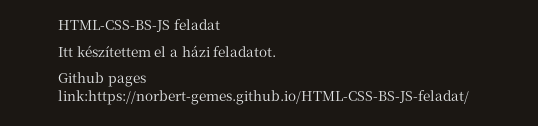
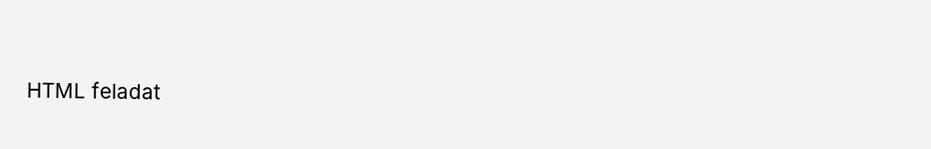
[58,20,170,32] HTML-CSS-BS-JS -> [26,82,86,99] HTML
[58,45,277,57] [58,72,146,87] [58,90,469,105] // Itt készítettem el a házi feladatot. // Github pages link:https://norbert-gemes.github.io/HTML-CSS-BS-JS-feladat/ -> (161, 90) none

